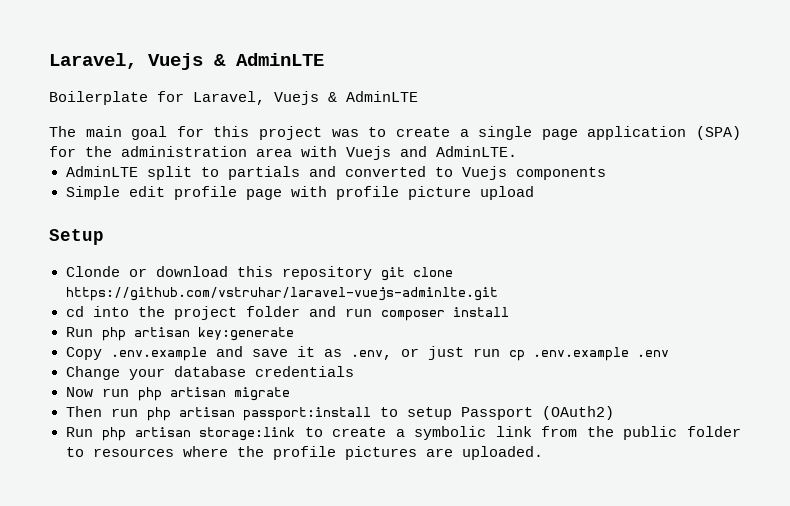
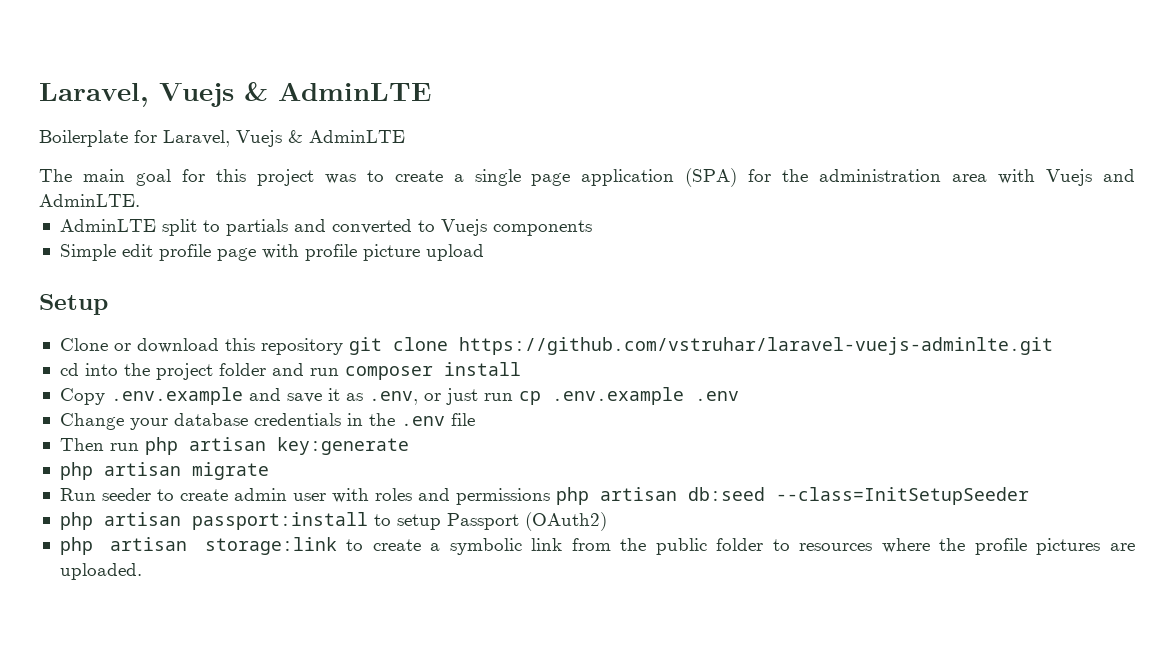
[65,266,120,277] Clonde -> [59,338,108,351] Clone
[65,327,294,341] // Run php artisan key:generate -> (521, 369) none
[65,387,290,401] [65,406,138,417] // Now run php artisan migrate // Then run -> [346,413,475,426] [59,437,409,455] [59,462,269,480] [59,487,1029,505] in the .env file // Then run php artisan key:generate // php artisan migrate // Run seeder to create admin user with roles and permissions php artisan db:seed --class=InitSetupSeeder //
[65,427,93,437] Run -> (607, 521) none

